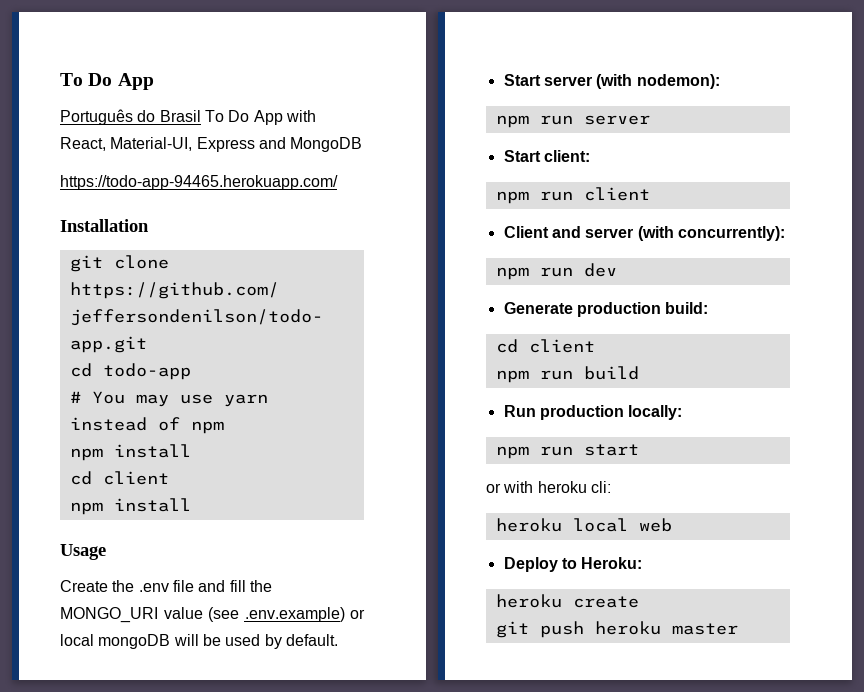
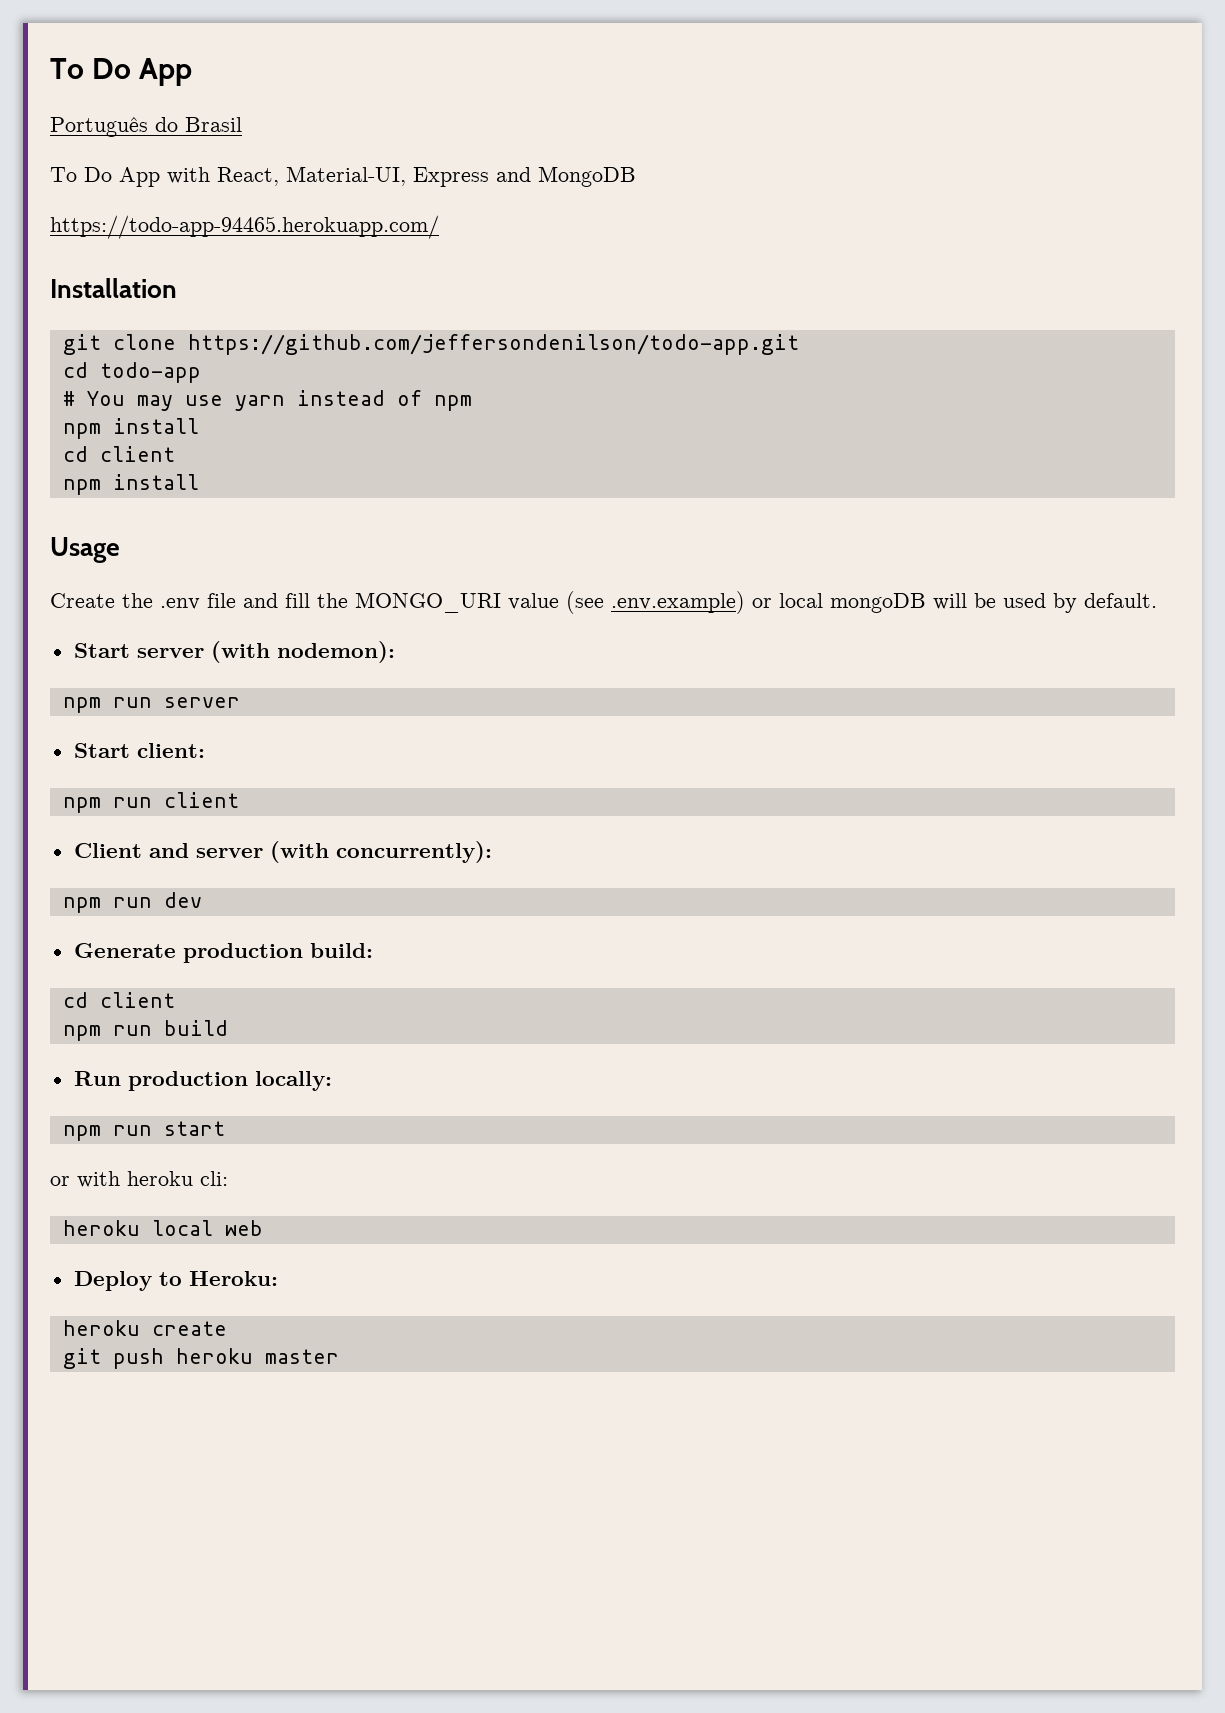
(201, 116) none -> (242, 124) //

